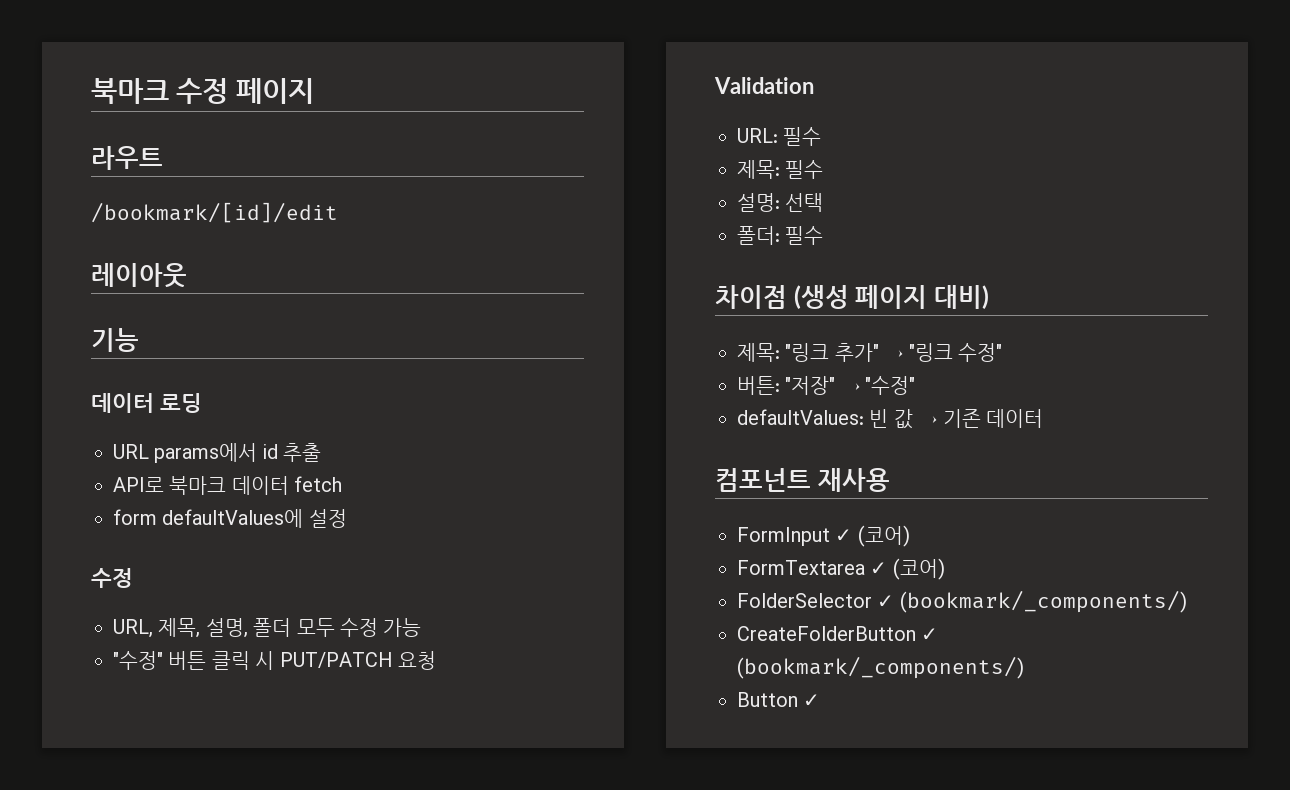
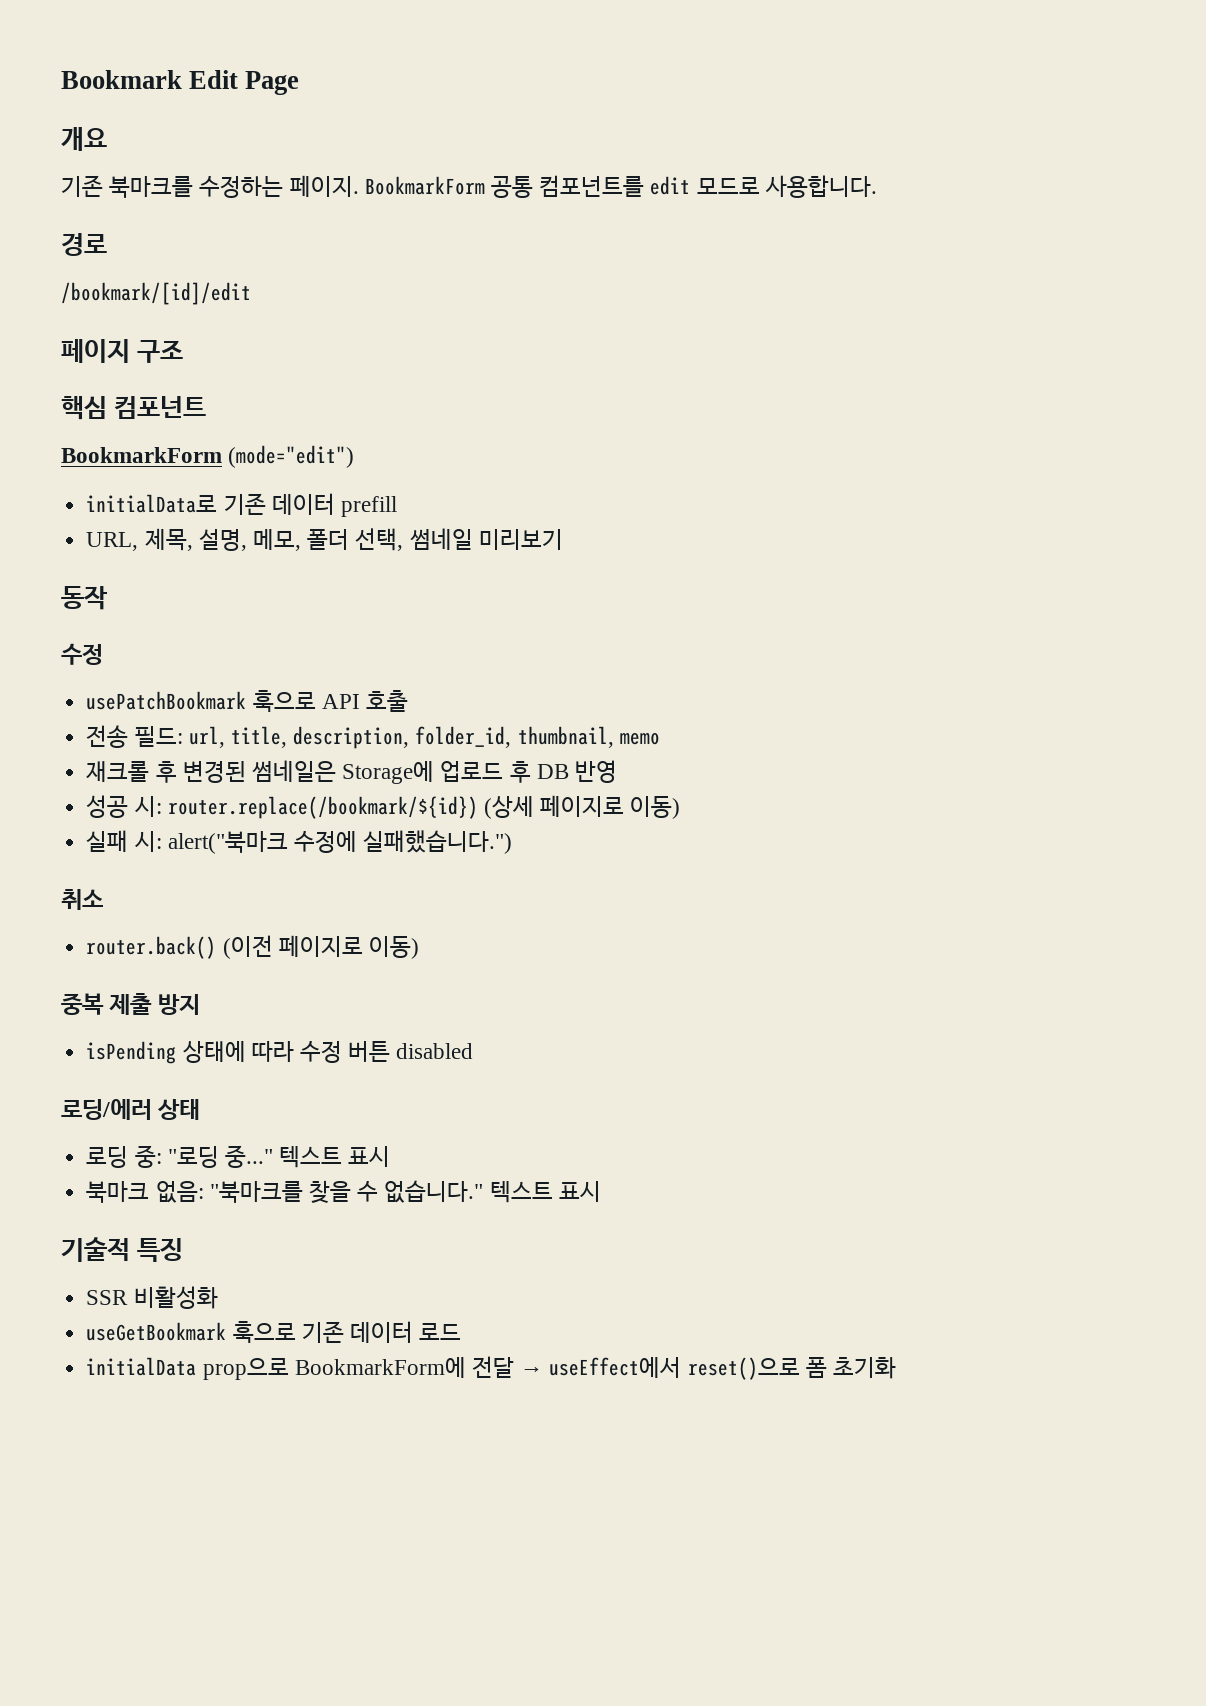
[91,78,314,104] [91,146,163,170] [91,202,338,223] [91,263,187,288] [91,328,139,352] [91,393,202,413] [113,443,322,463] [113,476,343,495] [113,509,347,528] [91,568,133,588] [113,618,422,638] [113,651,436,670] [714,77,814,94] [737,127,822,146] [737,160,824,179] [737,193,824,212] [737,226,824,245] [715,285,989,309] [737,343,1002,362] [737,376,916,395] [737,409,1043,429] [715,468,890,492] [737,525,910,547] [737,558,945,580] [737,590,1187,613] [737,626,939,641] [737,656,1024,679] [737,692,821,707] 북마크 수정 페이지 // 라우트 // /bookmark/[id]/edit // 레이아웃 // 기능 // 데이터 로딩 // URL params에서 id 추출 // API로 북마크 데이터 fetch // form defaultValues에 설정 // 수정 // URL, 제목, 설명, 폴더 모두 수정 가능 // "수정" 버튼 클릭 시 PUT/PATCH 요청 // Validation // URL: 필수 // 제목: 필수 // 설명: 선택 // 폴더: 필수 // 차이점 (생성 페이지 대비) // 제목: "링크 추가" → "링크 수정" // 버튼: "저장" → "수정" // defaultValues: 빈 값 → 기존 데이터 // 컴포넌트 재사용 // FormInput ✓ (코어) // FormTextarea ✓ (코어) // FolderSelector ✓ (bookmark/_components/) // CreateFolderButton ✓ (bookmark/_components/) // Button ✓ -> [61,70,300,95] [61,127,107,151] [61,175,877,198] [61,233,107,256] [61,282,251,305] [61,339,183,363] [61,396,206,420] [61,445,355,468] [86,493,397,517] [86,528,563,551] [61,586,108,610] [61,643,103,665] [86,690,408,712] [86,725,660,749] [86,760,617,784] [86,795,681,819] [86,830,513,854] [61,889,103,910] [86,935,419,959] [61,993,200,1015] [86,1041,474,1064] [61,1099,201,1120] [86,1145,391,1168] [86,1180,601,1203] [61,1237,183,1262] [86,1286,218,1309] [86,1321,462,1343] [86,1356,896,1380] Bookmark Edit Page // 개요 // 기존 북마크를 수정하는 페이지. BookmarkForm 공통 컴포넌트를 edit 모드로 사용합니다. // 경로 // /bookmark/[id]/edit // 페이지 구조 // 핵심 컴포넌트 // BookmarkForm (mode="edit") // initialData로 기존 데이터 prefill // URL, 제목, 설명, 메모, 폴더 선택, 썸네일 미리보기 // 동작 // 수정 // usePatchBookmark 훅으로 API 호출 // 전송 필드: url, title, description, folder_id, thumbnail, memo // 재크롤 후 변경된 썸네일은 Storage에 업로드 후 DB 반영 // 성공 시: router.replace(/bookmark/${id}) (상세 페이지로 이동) // 실패 시: alert("북마크 수정에 실패했습니다.") // 취소 // router.back() (이전 페이지로 이동) // 중복 제출 방지 // isPending 상태에 따라 수정 버튼 disabled // 로딩/에러 상태 // 로딩 중: "로딩 중..." 텍스트 표시 // 북마크 없음: "북마크를 찾을 수 없습니다." 텍스트 표시 // 기술적 특징 // SSR 비활성화 // useGetBookmark 훅으로 기존 데이터 로드 // initialData prop으로 BookmarkForm에 전달 → useEffect에서 reset()으로 폼 초기화

